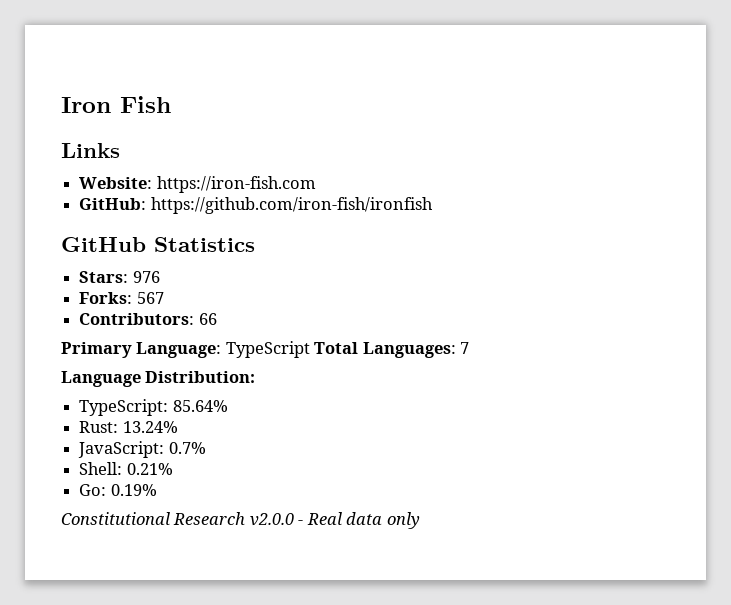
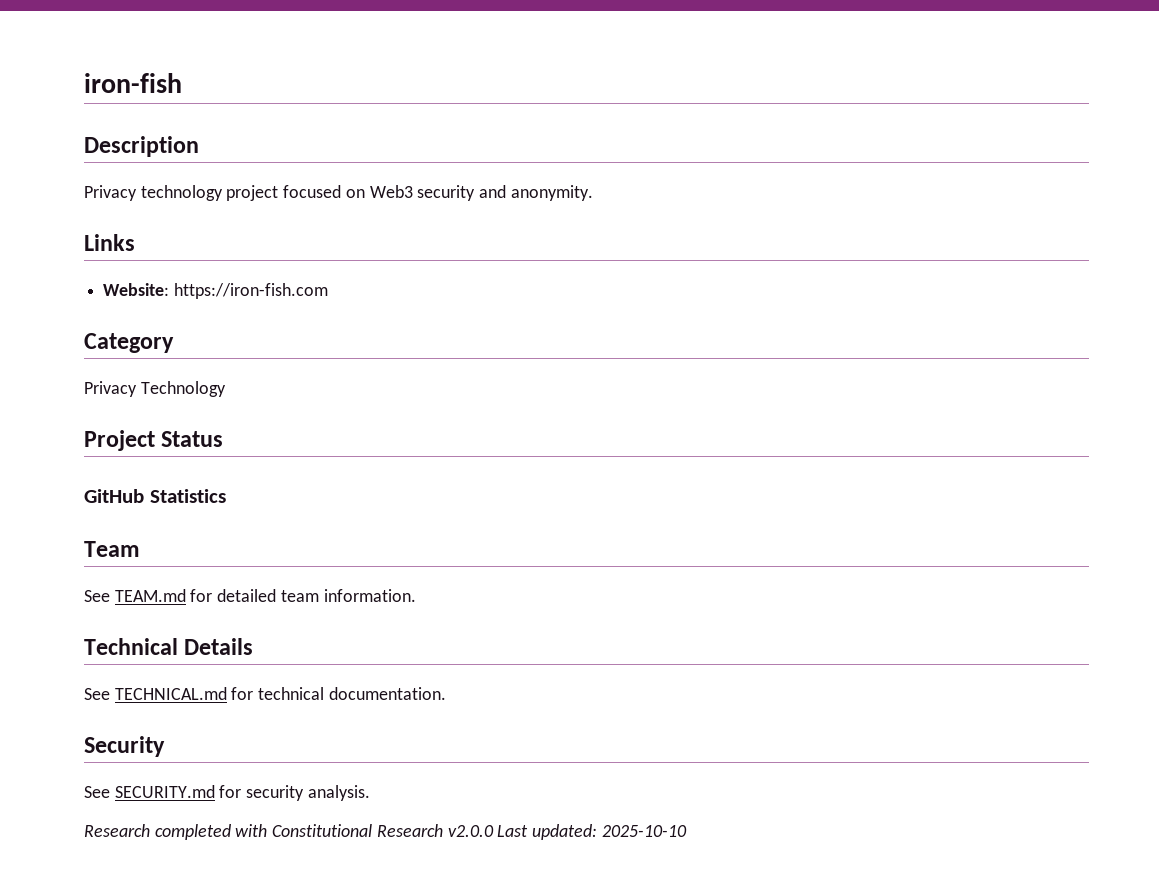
[61,96,171,113] [61,143,120,158] [79,176,316,193] [79,197,433,214] [61,237,255,252] [79,271,160,283] [79,292,164,304] [79,313,217,325] [61,341,470,358] [61,371,256,387] [79,399,228,416] [79,421,178,433] [78,441,206,458] [79,462,173,475] [79,484,157,496] [61,512,420,529] Iron Fish // Links // Website: https://iron-fish.com // GitHub: https://github.com/iron-fish/ironfish // GitHub Statistics // Stars: 976 // Forks: 567 // Contributors: 66 // Primary Language: TypeScript Total Languages: 7 // Language Distribution: // TypeScript: 85.64% // Rust: 13.24% // JavaScript: 0.7% // Shell: 0.21% // Go: 0.19% // Constitutional Research v2.0.0 - Real data only -> [84,73,182,93] [84,136,199,157] [84,185,593,201] [84,234,135,251] [103,283,328,299] [84,333,174,353] [84,381,226,397] [84,430,224,451] [84,489,226,503] [84,541,140,557] [84,589,416,602] [84,638,254,655] [84,687,446,700] [84,736,165,757] [84,785,370,801] [84,824,687,840] iron-fish // Description // Privacy technology project focused on Web3 security and anonymity. // Links // Website: https://iron-fish.com // Category // Privacy Technology // Project Status // GitHub Statistics // Team // See TEAM.md for detailed team information. // Technical Details // See TECHNICAL.md for technical documentation. // Security // See SECURITY.md for security analysis. // Research completed with Constitutional Research v2.0.0 Last updated: 2025-10-10

